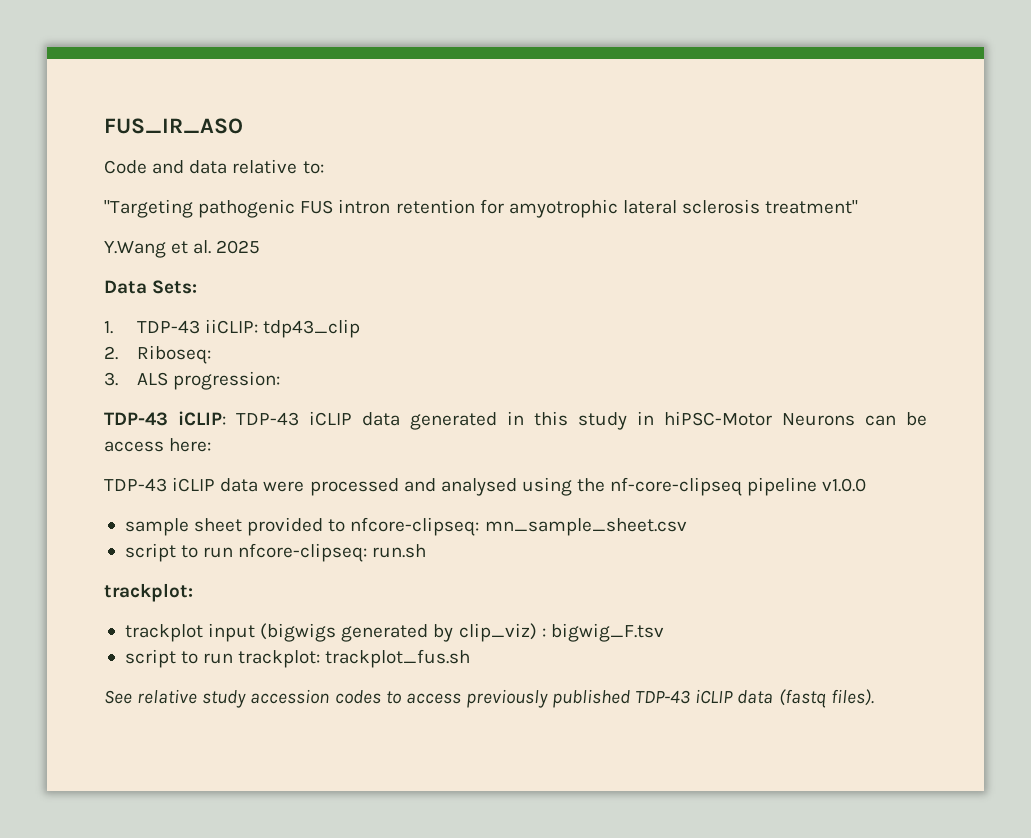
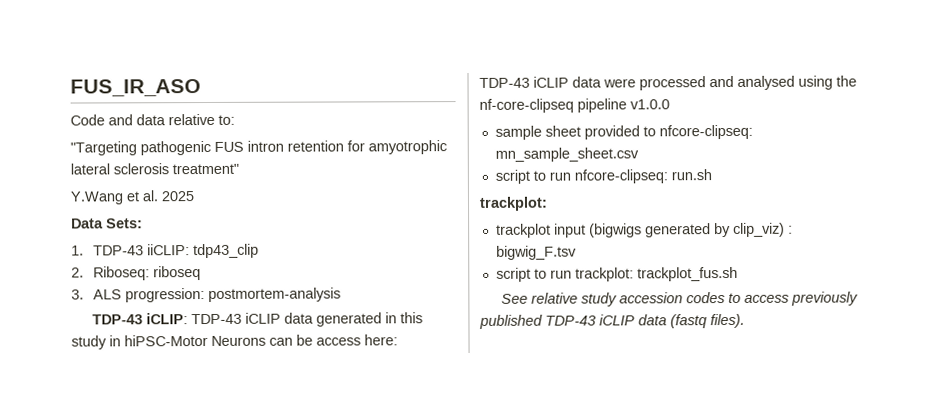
(211, 354) none -> [152,266,201,281] riboseq
(280, 380) none -> [207,287,341,303] postmortem-analysis

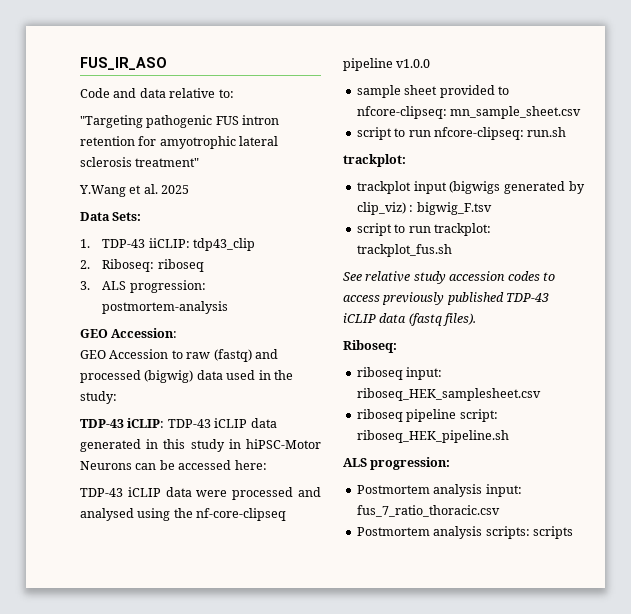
(341, 295) none -> [80,328,178,338] [80,349,278,362] [80,370,293,383] [80,391,117,404] // GEO Accession: // GEO Accession to raw (fastq) and processed (bigwig) data used in the study:
[316,337,361,346] access -> [178,460,232,470] accessed
(745, 321) none -> [343,340,397,353] [356,367,443,380] [356,388,541,401] [356,409,498,422] [356,430,509,443] [343,457,451,470] [356,484,522,497] [356,505,500,517] [356,526,573,539] // Riboseq: // riboseq input: riboseq_HEK_samplesheet.csv // riboseq pipeline script: riboseq_HEK_pipeline.sh // ALS progression: // Postmortem analysis input: fus_7_ratio_thoracic.csv // Postmortem analysis scripts: scripts

